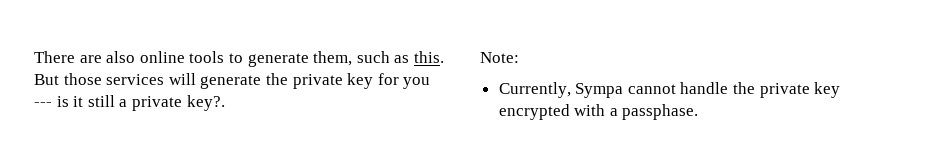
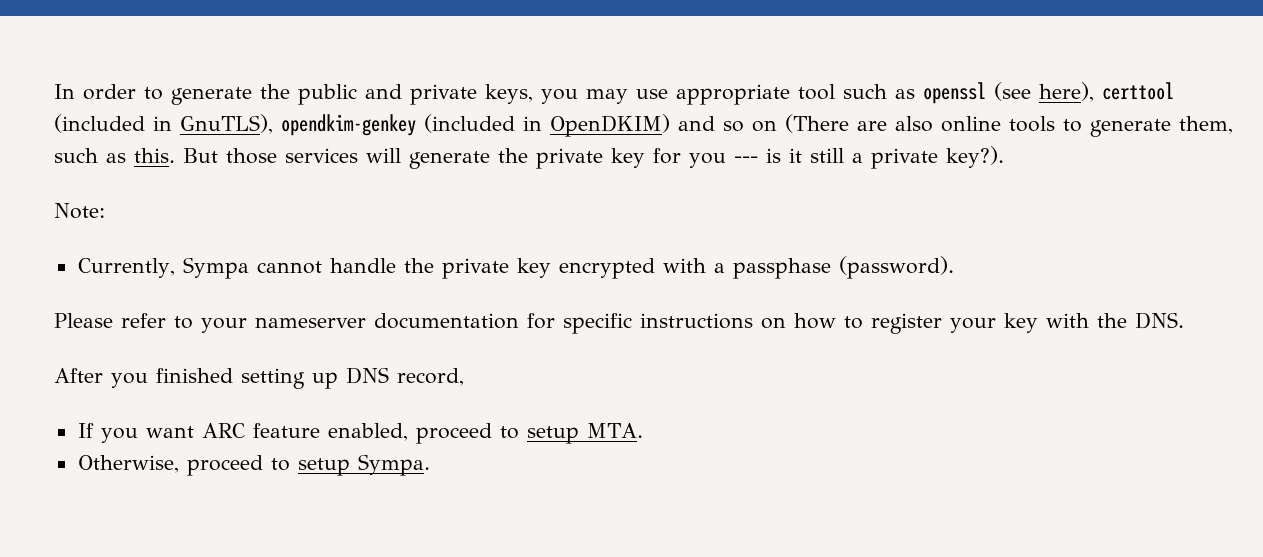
[34,51,75,63] There -> [54,82,1174,105] [54,114,849,137] In order to generate the public and private keys, you may use appropriate tool such as openssl (see here), certtool (included in GnuTLS), opendkim-genkey (included in OpenDKIM) and so on (There
[186,95,225,111] key?. -> [946,146,1004,168] key?).
[622,104,699,120] passphase. -> [732,256,954,279] [54,312,1184,334] [54,367,464,389] [77,423,643,444] [77,454,430,476] passphase (password). // Please refer to your nameserver documentation for specific instructions on how to register your key with the DNS. // After you finished setting up DNS record, // If you want ARC feature enabled, proceed to setup MTA. // Otherwise, proceed to setup Sympa.

